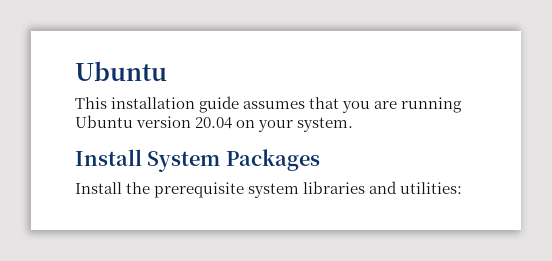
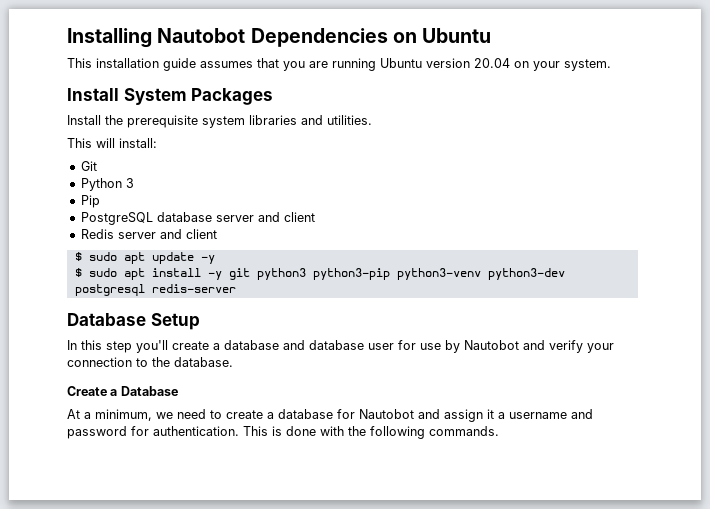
(75, 71) none -> [67,28,417,48] Installing Nautobot Dependencies on
[400,182,463,194] utilities: -> [327,115,372,125] [67,138,157,148] [80,161,97,171] [80,178,134,191] [80,195,100,208] [80,212,315,225] [80,229,217,239] [74,252,215,264] [74,268,565,280] [74,284,236,296] [67,313,200,330] [67,340,614,353] [67,357,233,367] [67,386,178,396] [67,409,593,422] [67,426,499,439] utilities. // This will install: // Git // Python 3 // Pip // PostgreSQL database server and client // Redis server and client // $ sudo apt update -y // $ sudo apt install -y git python3 python3-pip python3-venv python3-dev postgresql redis-server // Database Setup // In this step you'll create a database and database user for use by Nautobot and verify your connection to the database. // Create a Database // At a minimum, we need to create a database for Nautobot and assign it a username and password for authentication. This is done with the following commands.

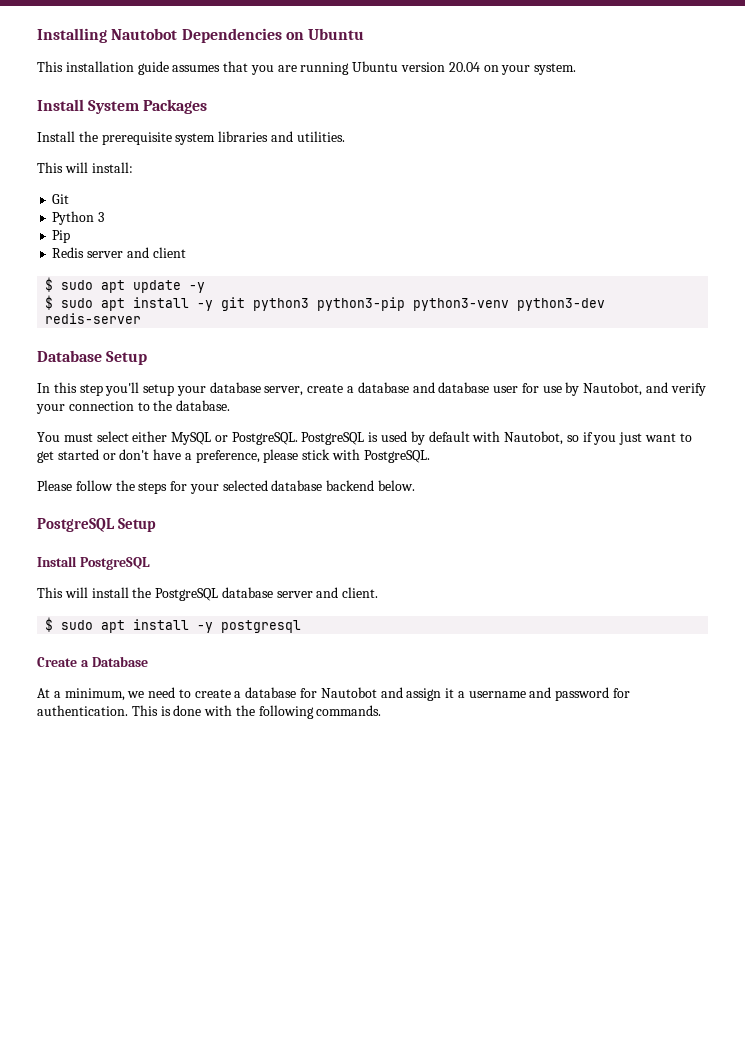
[80,212,315,225] // PostgreSQL database server and client -> (71, 236) none
[74,284,145,296] postgresql -> (606, 304) none
(168, 346) none -> [143,382,304,396] setup your database server,
[464,340,519,350] Nautobot -> [583,382,643,396] Nautobot,
(233, 362) none -> [37,431,692,445] [37,449,430,463] [37,480,416,494] [37,518,156,532] [37,556,150,570] [37,587,379,601] [45,617,302,633] // You must select either MySQL or PostgreSQL. PostgreSQL is used by default with Nautobot, so if you just want to get started or don't have a preference, please stick with PostgreSQL. // Please follow the steps for your selected database backend below. // PostgreSQL Setup // Install PostgreSQL // This will install the PostgreSQL database server and client. // $ sudo apt install -y postgresql

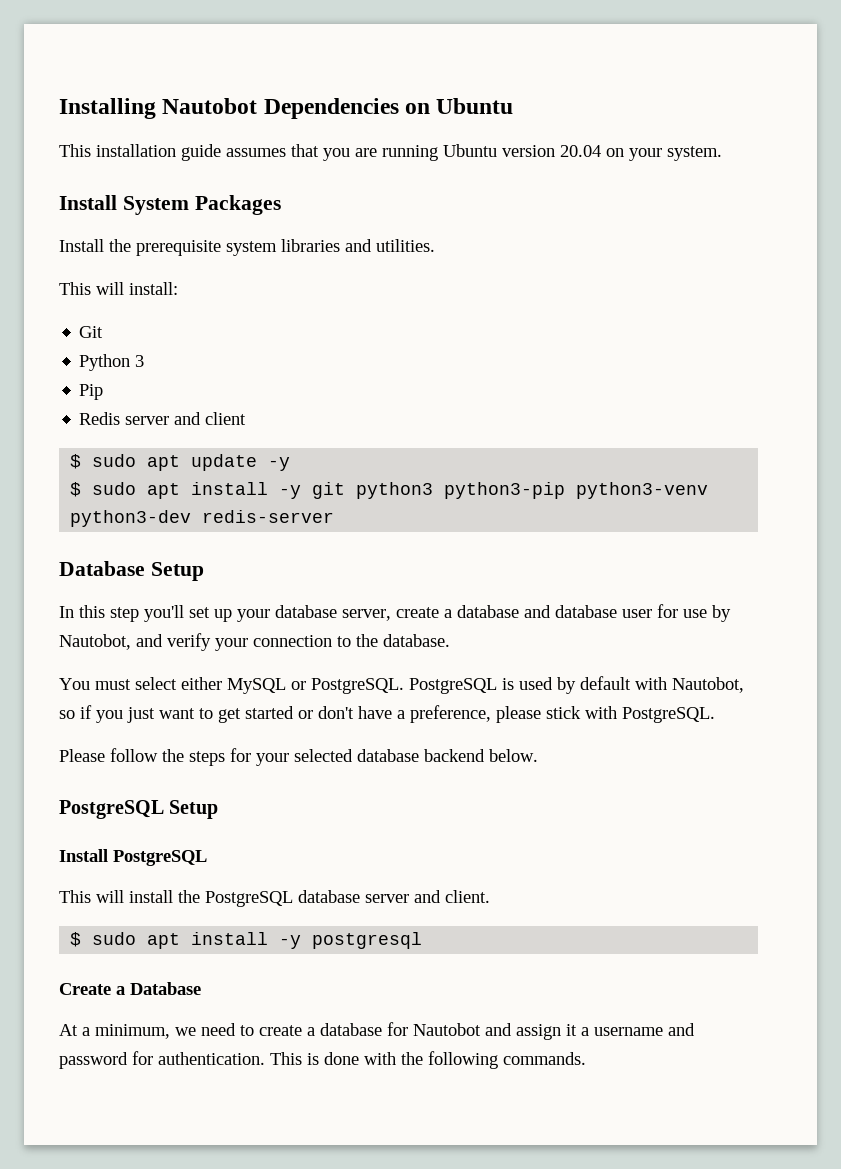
[143,384,175,396] setup -> [189,607,232,622] set up

